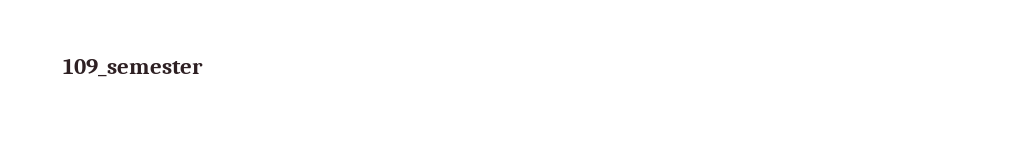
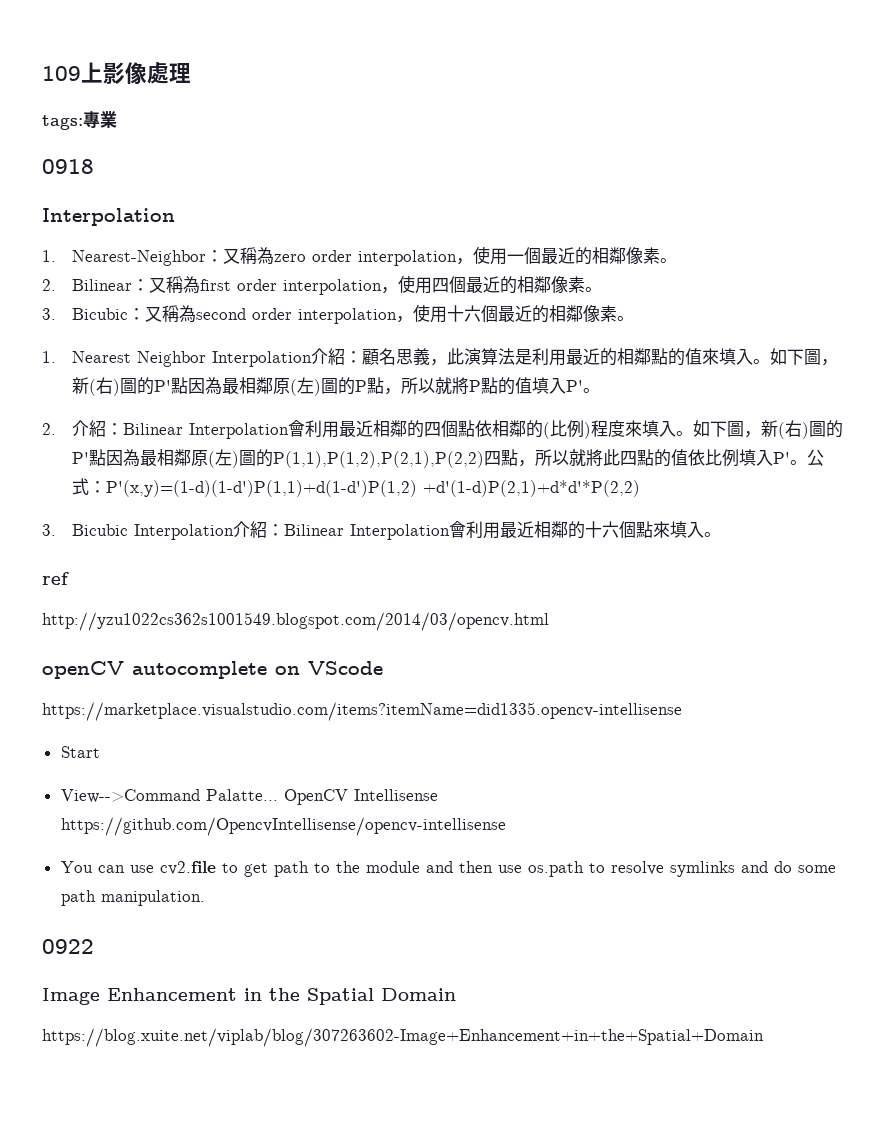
[63,58,203,77] 109_semester -> [42,62,191,84] [42,111,117,130] [42,159,94,174] [42,208,175,226] [42,246,677,266] [42,275,602,295] [42,304,634,324] [42,348,838,367] [71,377,600,396] [42,420,843,439] [71,449,824,468] [71,478,640,497] [42,521,721,540] [42,572,69,585] [42,612,549,631] [42,661,383,679] [42,702,682,721] [60,746,100,758] [60,789,438,805] [60,817,506,836] [60,861,836,877] [60,890,205,906] [42,939,94,954] [42,988,456,1005] [42,1028,764,1047] 109上影像處理 // tags:專業 // 0918 // Interpolation // 1. Nearest-Neighbor：又稱為zero order interpolation，使用一個最近的相鄰像素。 // 2. Bilinear：又稱為first order interpolation，使用四個最近的相鄰像素。 // 3. Bicubic：又稱為second order interpolation，使用十六個最近的相鄰像素。 // 1. Nearest Neighbor Interpolation介紹：顧名思義，此演算法是利用最近的相鄰點的值來填入。如下圖，新(右)圖的P'點因為最相鄰原(左)圖的P點，所以就將P點的值填入P'。 // 2.介紹：Bilinear Interpolation會利用最近相鄰的四個點依相鄰的(比例)程度來填入。如下圖，新(右)圖的P'點因為最相鄰原(左)圖的P(1,1),P(1,2),P(2,1),P(2,2)四點，所以就將此四點的值依比例填入P'。公式：P'(x,y)=(1-d)(1-d')P(1,1)+d(1-d')P(1,2) +d'(1-d)P(2,1)+d*d'*P(2,2) // 3. Bicubic Interpolation介紹：Bilinear Interpolation會利用最近相鄰的十六個點來填入。 // ref // http://yzu1022cs362s1001549.blogspot.com/2014/03/opencv.html // openCV autocomplete on VScode // https://marketplace.visualstudio.com/items?itemName=did1335.opencv-intellisense // Start // View-->Command Palatte... OpenCV Intellisense https://github.com/OpencvIntellisense/opencv-intellisense // You can use cv2.file to get path to the module and then use os.path to resolve symlinks and do some path manipulation. // 0922 // Image Enhancement in the Spatial Domain // https://blog.xuite.net/viplab/blog/307263602-Image+Enhancement+in+the+Spatial+Domain

